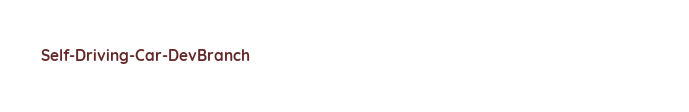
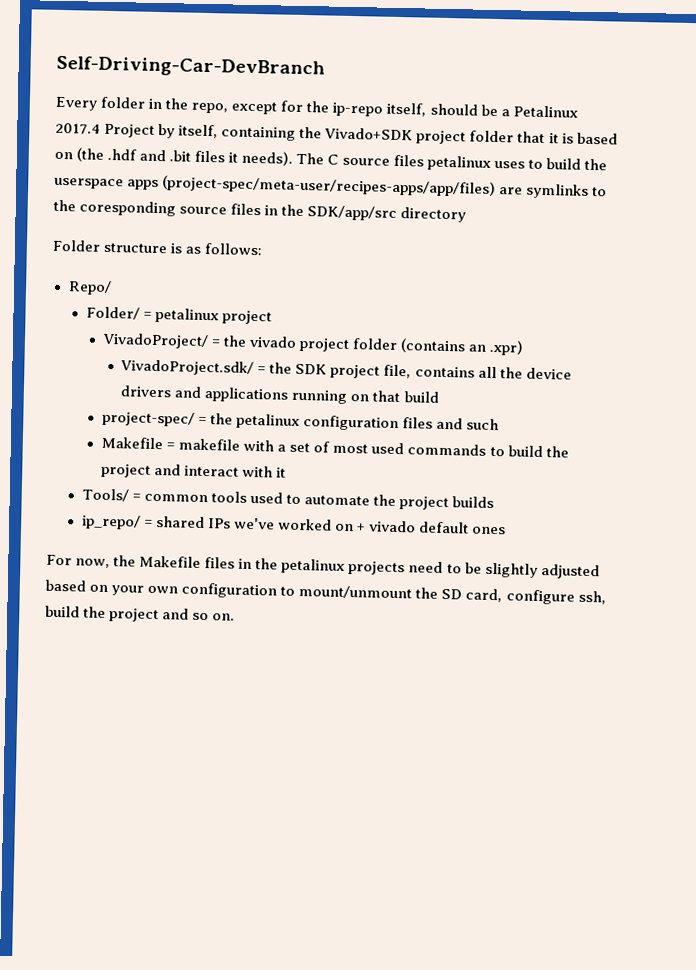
(250, 56) none -> [55,96,578,118] [55,122,618,145] [54,147,607,171] [54,175,608,199] [53,199,467,223] [52,239,263,256] [67,280,112,296] [85,306,272,325] [101,332,525,356] [120,359,572,380] [120,385,439,404] [101,410,500,432] [100,436,569,458] [100,463,287,478] [81,488,495,511] [81,514,507,535] [46,554,600,580] [45,579,606,605] [45,605,236,623] // Every folder in the repo, except for the ip-repo itself, should be a Petalinux 2017.4 Project by itself, containing the Vivado+SDK project folder that it is based on (the .hdf and .bit files it needs). The C source files petalinux uses to build the userspace apps (project-spec/meta-user/recipes-apps/app/files) are symlinks to the coresponding source files in the SDK/app/src directory // Folder structure is as follows: // Repo/ // Folder/ = petalinux project // VivadoProject/ = the vivado project folder (contains an .xpr) // VivadoProject.sdk/ = the SDK project file, contains all the device drivers and applications running on that build // project-spec/ = the petalinux configuration files and such // Makefile = makefile with a set of most used commands to build the project and interact with it // Tools/ = common tools used to automate the project builds // ip_repo/ = shared IPs we've worked on + vivado default ones // For now, the Makefile files in the petalinux projects need to be slightly adjusted based on your own configuration to mount/unmount the SD card, configure ssh, build the project and so on.

